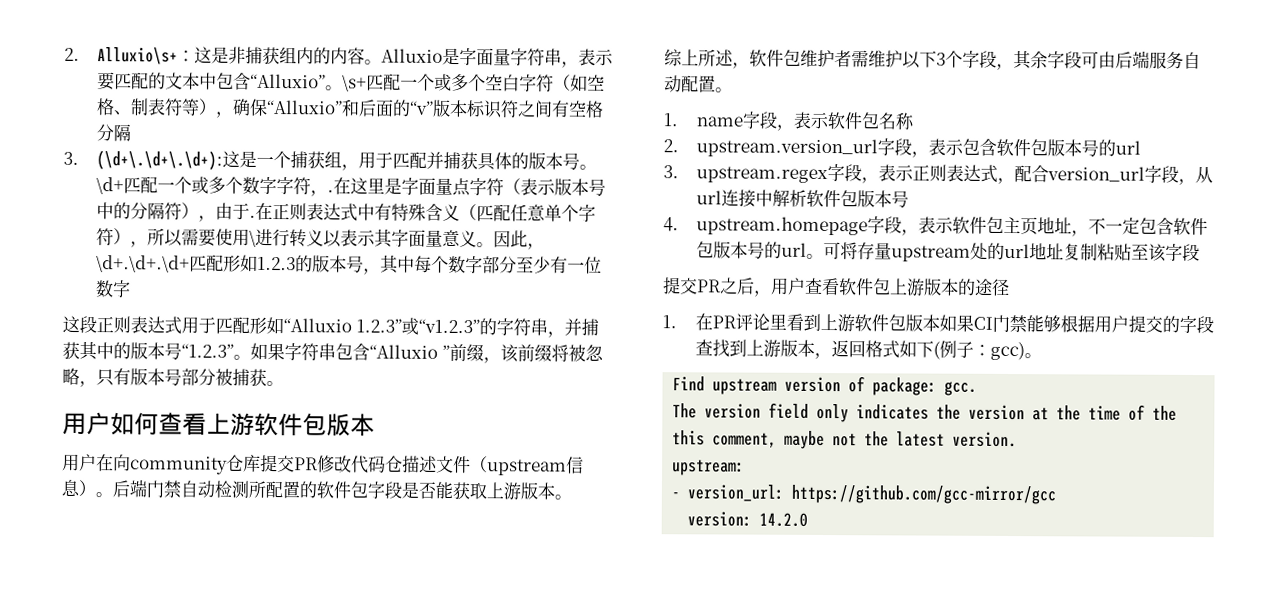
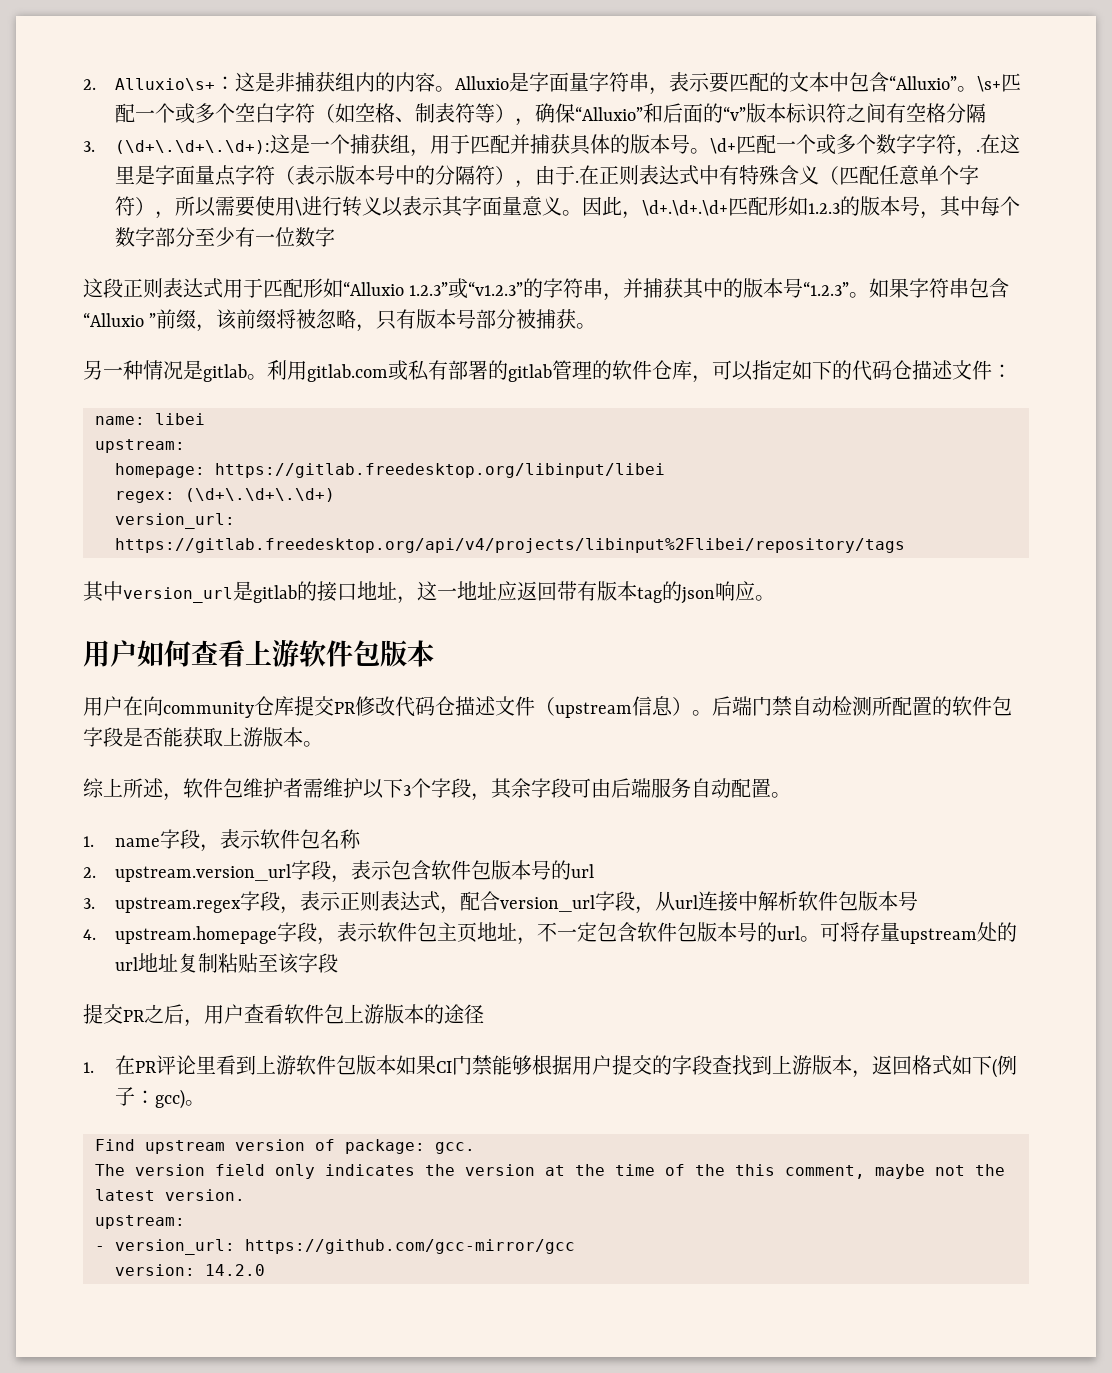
(284, 383) none -> [83,360,1012,383] [95,413,205,425] [95,439,185,453] [115,463,665,478] [115,488,335,503] [115,513,235,529] [115,538,905,553] [83,581,775,604] // 另一种情况是gitlab。利用gitlab.com或私有部署的gitlab管理的软件仓库，可以指定如下的代码仓描述文件： // name: libei // upstream: // homepage: https://gitlab.freedesktop.org/libinput/libei // regex: (\d+\.\d+\.\d+) // version_url: https://gitlab.freedesktop.org/api/v4/projects/libinput%2Flibei/repository/tags // 其中version_url是gitlab的接口地址，这一地址应返回带有版本tag的json响应。

